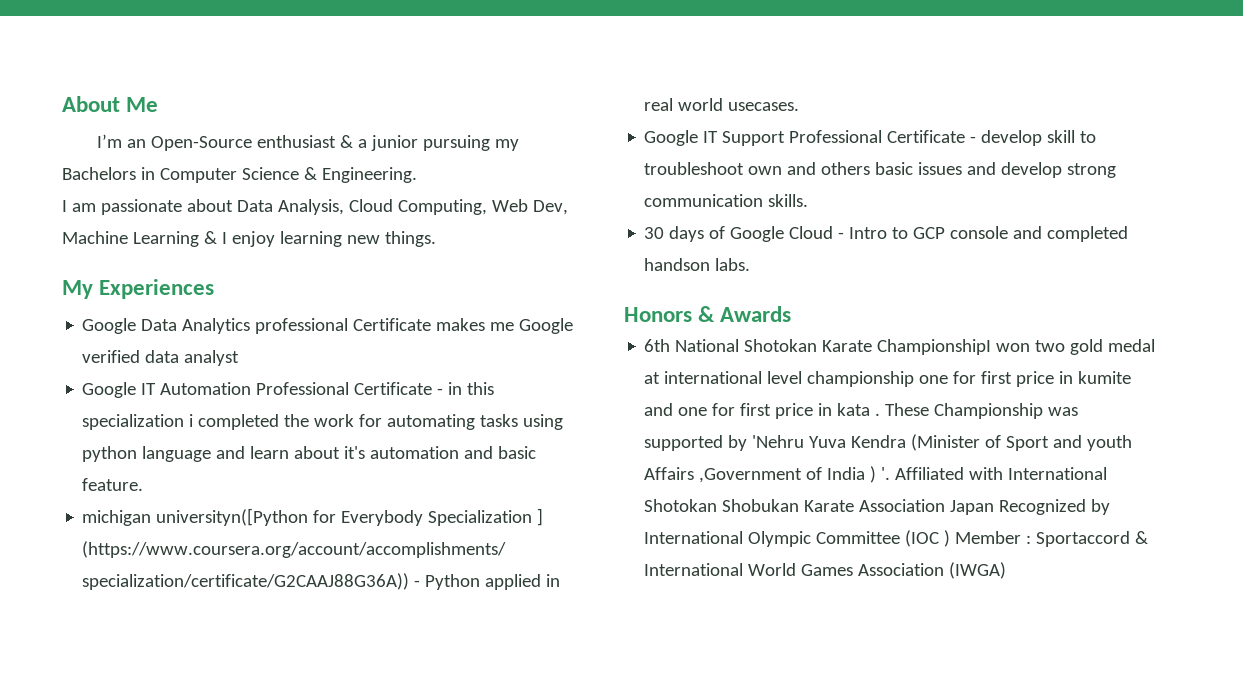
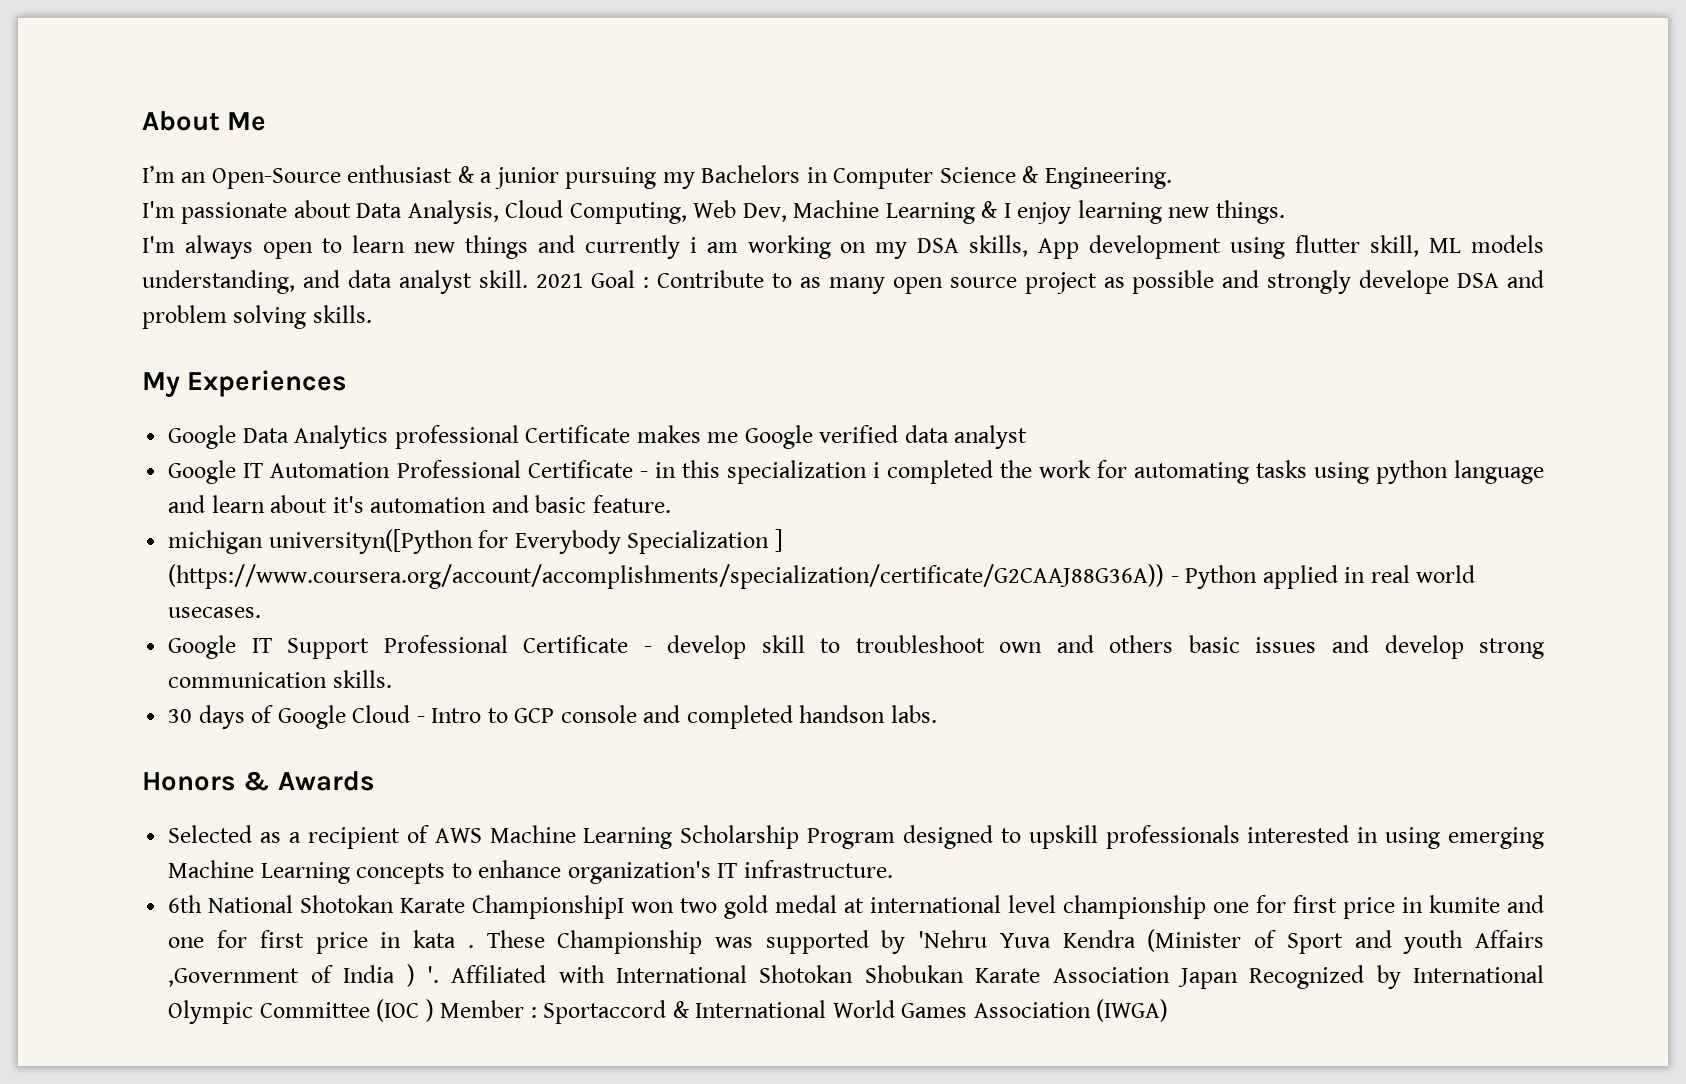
[62,200,96,212] I am -> [142,201,175,218] I'm
(436, 239) none -> [142,235,1545,259] [142,270,1545,294] [142,305,372,329] // I'm always open to learn new things and currently i am working on my DSA skills, App development using flutter skill, ML models understanding, and data analyst skill. 2021 Goal : Contribute to as many open source project as possible and strongly develope DSA and problem solving skills.
(792, 314) none -> [168,825,1544,849] [168,860,893,884] // Selected as a recipient of AWS Machine Learning Scholarship Program designed to upskill professionals interested in using emerging Machine Learning concepts to enhance organization's IT infrastructure.

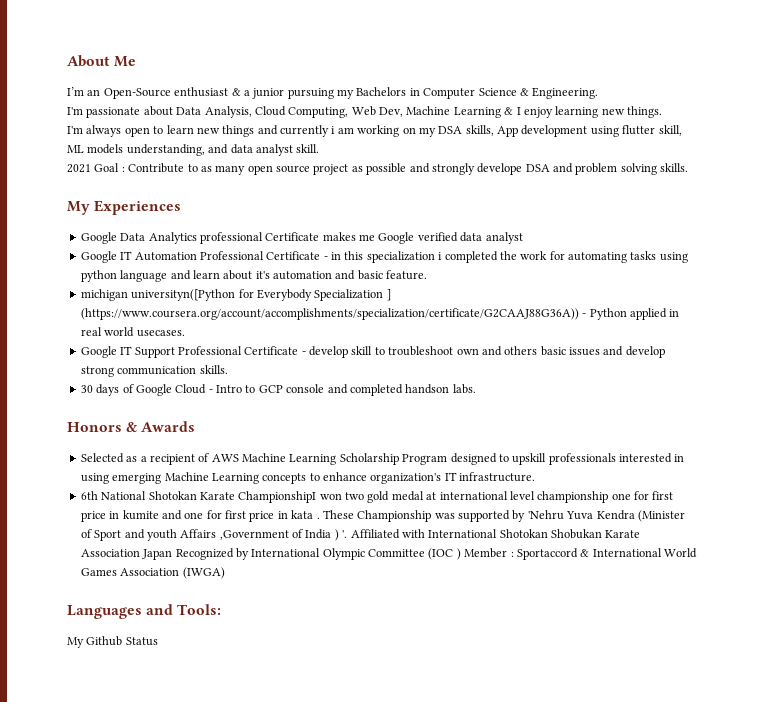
(528, 279) none -> (320, 148) //
(1169, 1010) none -> [67,604,222,619] [67,636,158,648] // Languages and Tools: // My Github Status

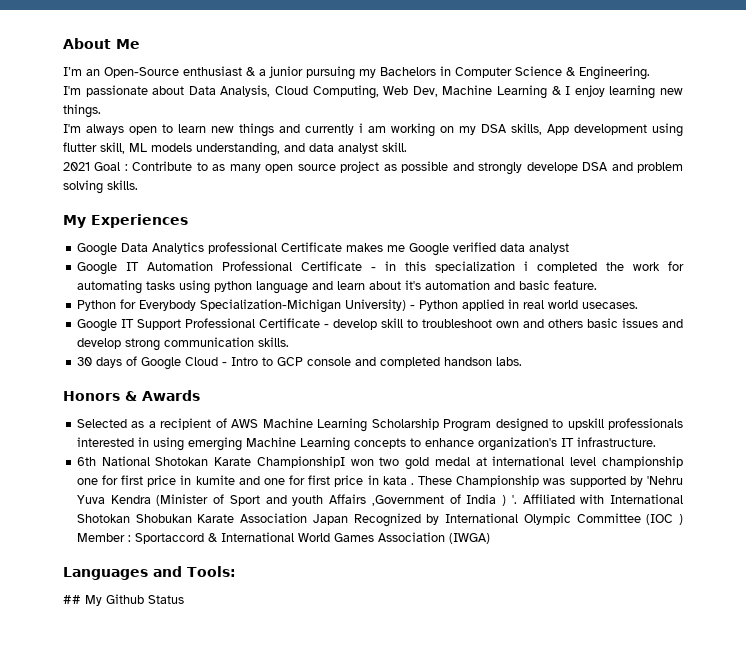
[80,289,391,301] [80,308,579,320] michigan universityn([Python for Everybody Specialization ] (https://www.coursera.org/account/accomplishments/specialization/certificate/G2CAAJ88G36A)) -> [76,299,406,313] Python for Everybody Specialization-Michigan University)
(222, 609) none -> [63,595,81,604] ##

